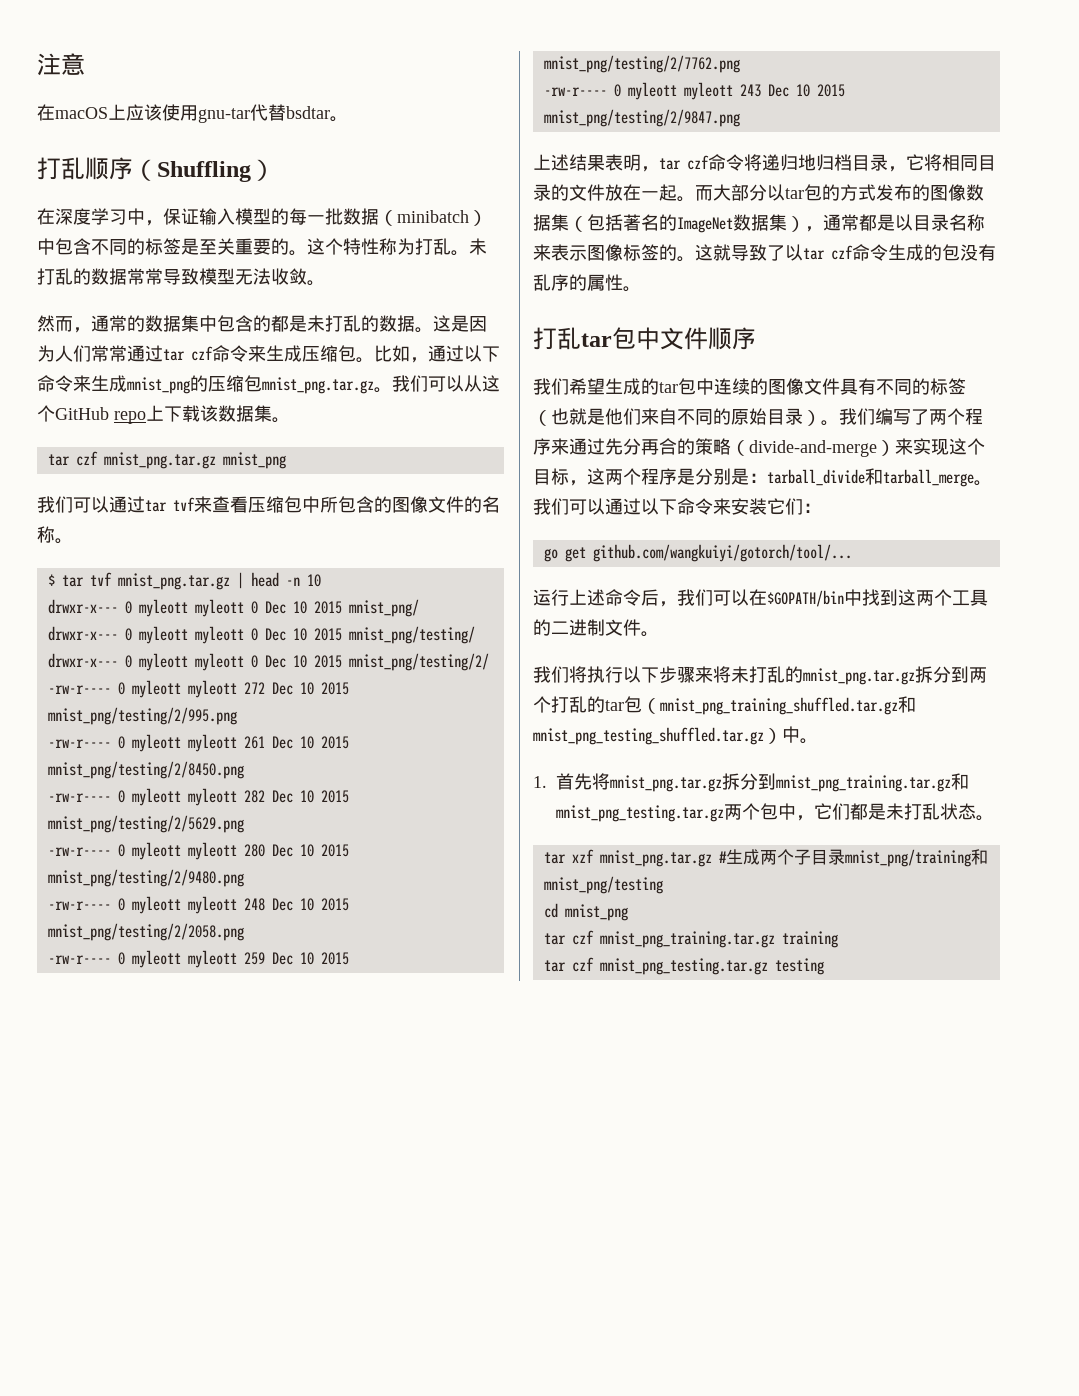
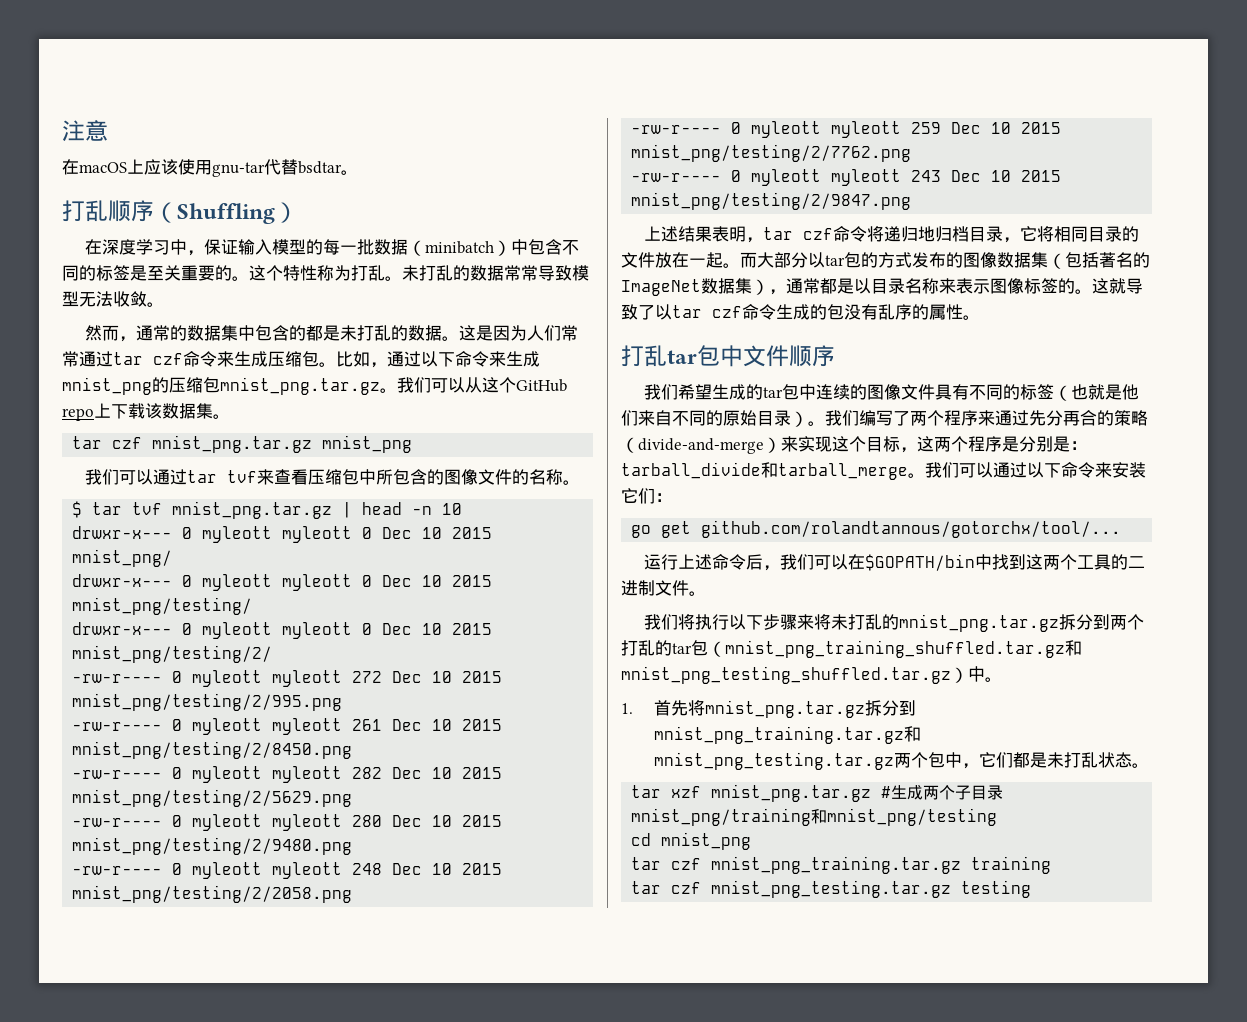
[592,544,852,562] github.com/wangkuiyi/gotorch/tool/... -> [701,520,1122,538] github.com/rolandtannous/gotorchx/tool/...

